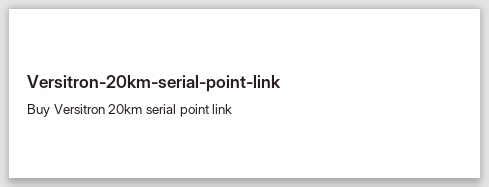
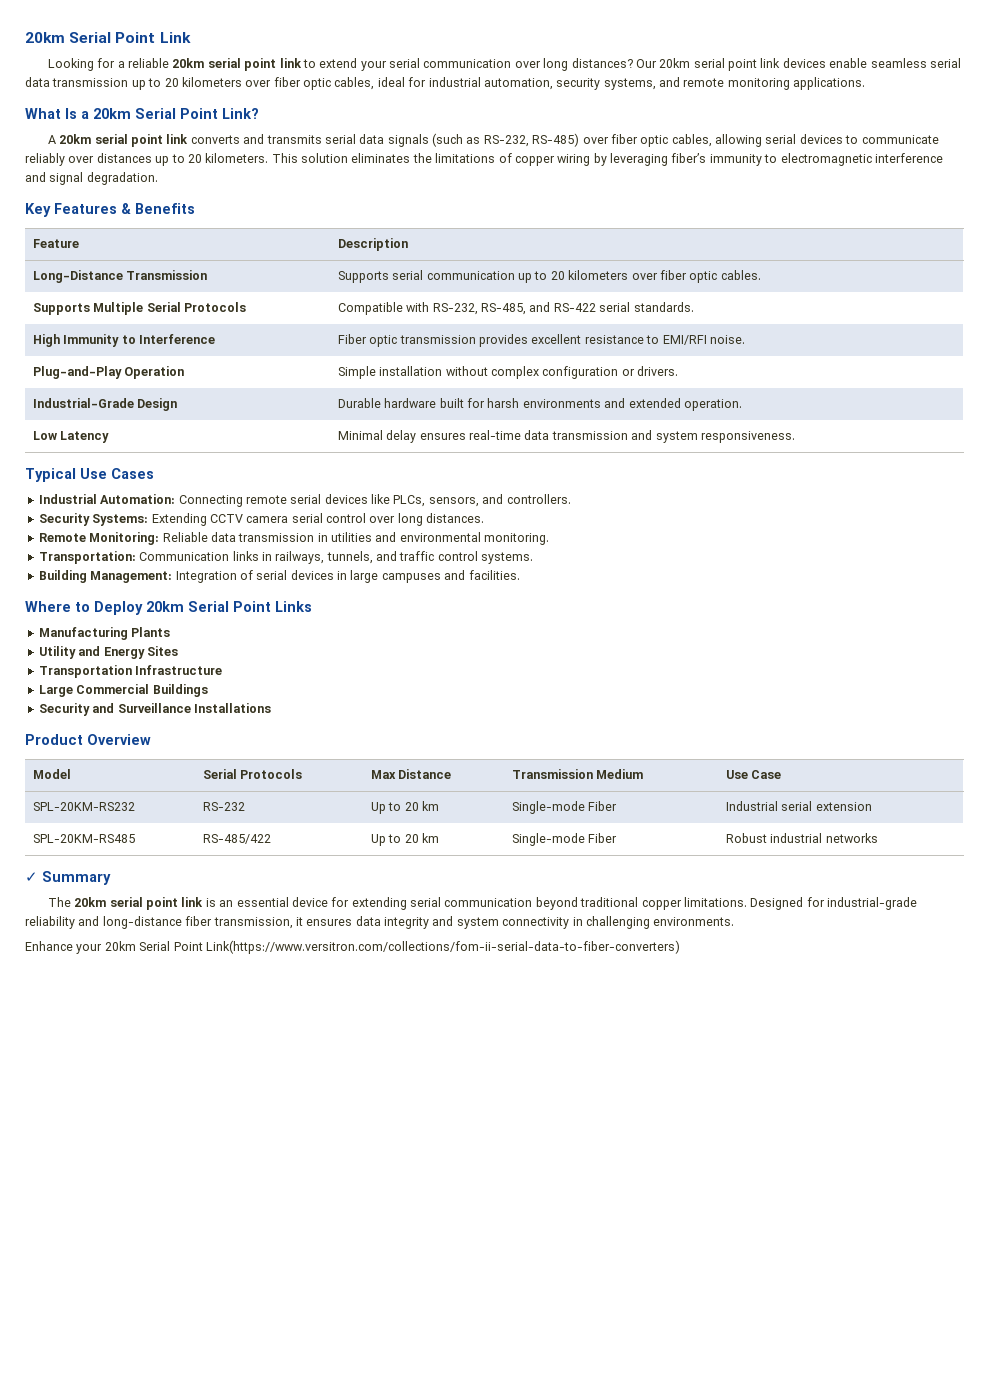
[27,75,281,92] [27,104,233,117] Versitron-20km-serial-point-link // Buy Versitron 20km serial point link -> [25,32,191,43] [47,58,961,71] [25,77,866,90] [25,108,259,119] [47,133,939,147] [25,153,943,166] [25,172,158,185] [25,203,195,217] [32,239,79,248] [337,238,408,251] [32,270,208,283] [337,270,761,283] [32,302,247,315] [337,302,694,315] [32,334,216,347] [337,334,745,347] [32,366,185,379] [337,366,679,379] [32,398,178,411] [337,398,742,411] [32,431,110,443] [337,430,795,443] [25,468,154,482] [38,494,571,507] [38,513,485,526] [38,532,550,545] [38,551,534,564] [38,570,520,583] [25,601,312,615] [38,627,171,640] [38,646,178,659] [38,665,223,678] [38,684,208,697] [38,703,271,716] [25,734,151,745] [32,769,71,779] [202,769,303,779] [370,769,452,779] [511,769,644,779] [725,770,782,779] [32,802,135,811] [202,802,245,811] [370,801,440,814] [511,801,618,814] [725,801,872,811] [32,834,135,843] [202,834,271,844] [370,833,440,846] [511,833,618,846] [725,833,878,843] [25,871,111,885] [47,897,918,910] [25,916,735,929] [25,940,680,954] 20km Serial Point Link // Looking for a reliable 20km serial point link to extend your serial communication over long distances? Our 20km serial point link devices enable seamless serial data transmission up to 20 kilometers over fiber optic cables, ideal for industrial automation, security systems, and remote monitoring applications. // What Is a 20km Serial Point Link? // A 20km serial point link converts and transmits serial data signals (such as RS-232, RS-485) over fiber optic cables, allowing serial devices to communicate reliably over distances up to 20 kilometers. This solution eliminates the limitations of copper wiring by leveraging fiber’s immunity to electromagnetic interference and signal degradation. // Key Features & Benefits // Feature | Description // Long-Distance Transmission | Supports serial communication up to 20 kilometers over fiber optic cables. // Supports Multiple Serial Protocols | Compatible with RS-232, RS-485, and RS-422 serial standards. // High Immunity to Interference | Fiber optic transmission provides excellent resistance to EMI/RFI noise. // Plug-and-Play Operation | Simple installation without complex configuration or drivers. // Industrial-Grade Design | Durable hardware built for harsh environments and extended operation. // Low Latency | Minimal delay ensures real-time data transmission and system responsiveness. // Typical Use Cases // Industrial Automation: Connecting remote serial devices like PLCs, sensors, and controllers. // Security Systems: Extending CCTV camera serial control over long distances. // Remote Monitoring: Reliable data transmission in utilities and environmental monitoring. // Transportation: Communication links in railways, tunnels, and traffic control systems. // Building Management: Integration of serial devices in large campuses and facilities. // Where to Deploy 20km Serial Point Links // Manufacturing Plants // Utility and Energy Sites // Transportation Infrastructure // Large Commercial Buildings // Security and Surveillance Installations // Product Overview // Model | Serial Protocols | Max Distance | Transmission Medium | Use Case // SPL-20KM-RS232 | RS-232 | Up to 20 km | Single-mode Fiber | Industrial serial extension // SPL-20KM-RS485 | RS-485/422 | Up to 20 km | Single-mode Fiber | Robust industrial networks // ✓ Summary // The 20km serial point link is an essential device for extending serial communication beyond traditional copper limitations. Designed for industrial-grade reliability and long-distance fiber transmission, it ensures data integrity and system connectivity in challenging environments. // Enhance your 20km Serial Point Link(https://www.versitron.com/collections/fom-ii-serial-data-to-fiber-converters)

